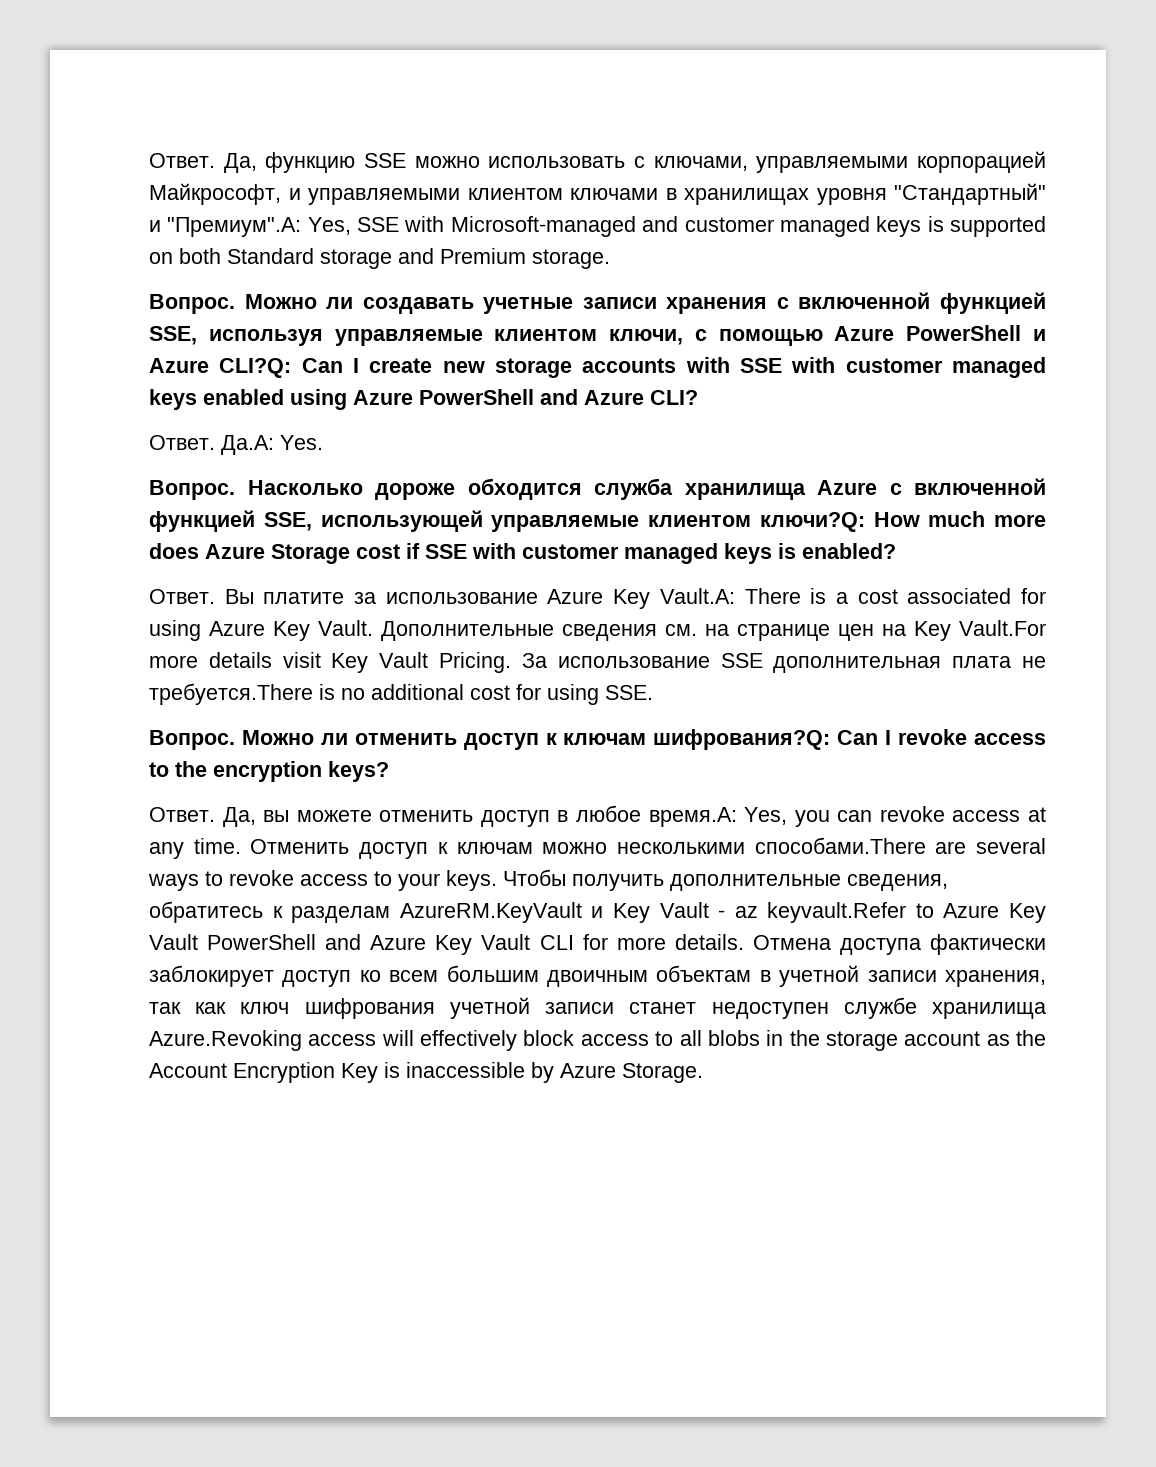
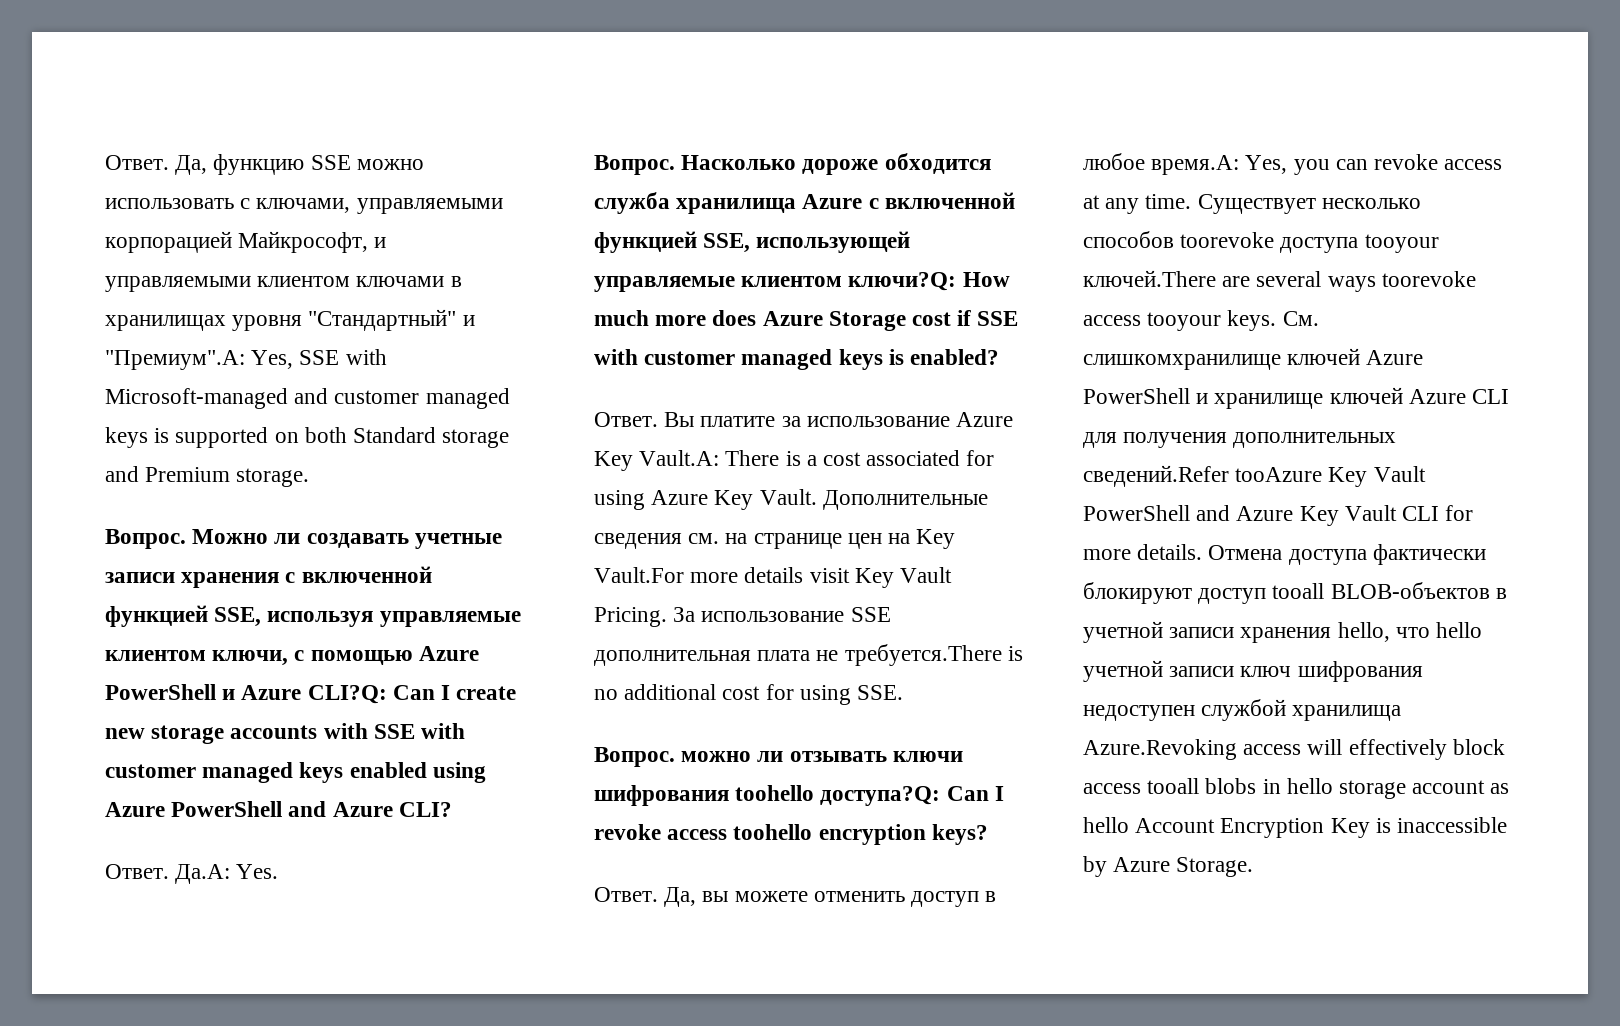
[241,729,831,750] Можно ли отменить доступ к ключам шифрования?Q: -> [681,751,963,762] [594,785,941,806] можно ли отзывать ключи шифрования toohello доступа?Q:
[149,761,207,777] to the -> [733,824,813,840] toohello
[250,837,1046,859] [148,869,948,891] [149,901,1000,923] Отменить доступ к ключам можно несколькими способами.There are several ways to revoke access to your keys. Чтобы получить дополнительные сведения, обратитесь к разделам AzureRM.KeyVault и Key Vault - az keyvault.Refer to Azure -> [1197,194,1421,214] [1083,231,1439,253] [1083,270,1476,292] [1083,310,1319,331] [1083,348,1424,370] [1083,387,1510,409] [1083,432,1397,448] [1083,465,1323,487] Существует несколько способов toorevoke доступа tooyour ключей.There are several ways toorevoke access tooyour keys. См. слишкомхранилище ключей Azure PowerShell и хранилище ключей Azure CLI для получения дополнительных сведений.Refer tooAzure
[149,965,1046,987] [149,997,917,1019] заблокирует доступ ко всем большим двоичным объектам в учетной записи хранения, так как ключ шифрования учетной записи станет недоступен службе -> [1083,582,1507,604] [1083,621,1483,643] [1083,660,1423,682] [1083,699,1287,721] блокируют доступ tooall BLOB-объектов в учетной записи хранения hello, что hello учетной записи ключ шифрования недоступен службой
[655,1030,702,1046] to all -> [1147,778,1200,794] tooall
[789,1030,820,1046] the -> [1286,778,1333,794] hello
[1016,1030,1047,1046] the -> [1083,817,1129,833] hello

